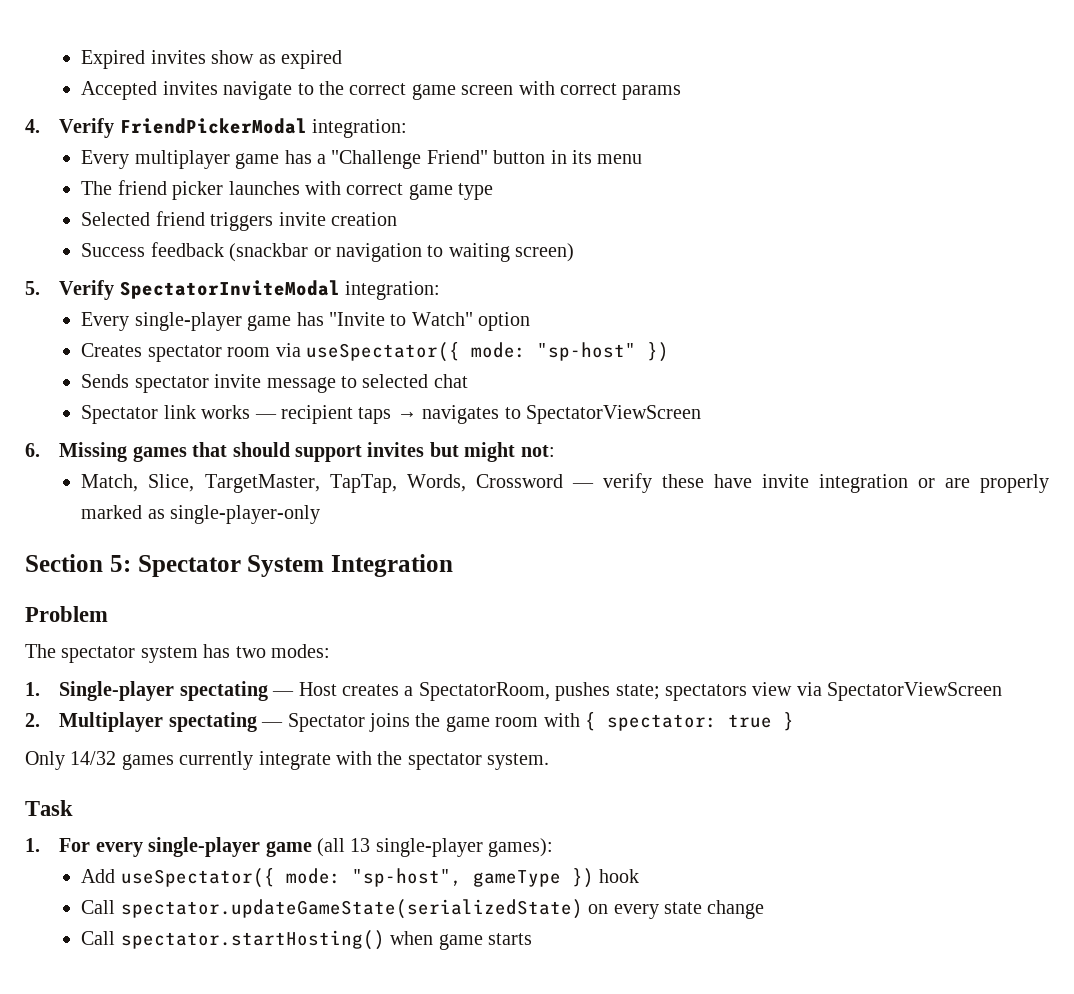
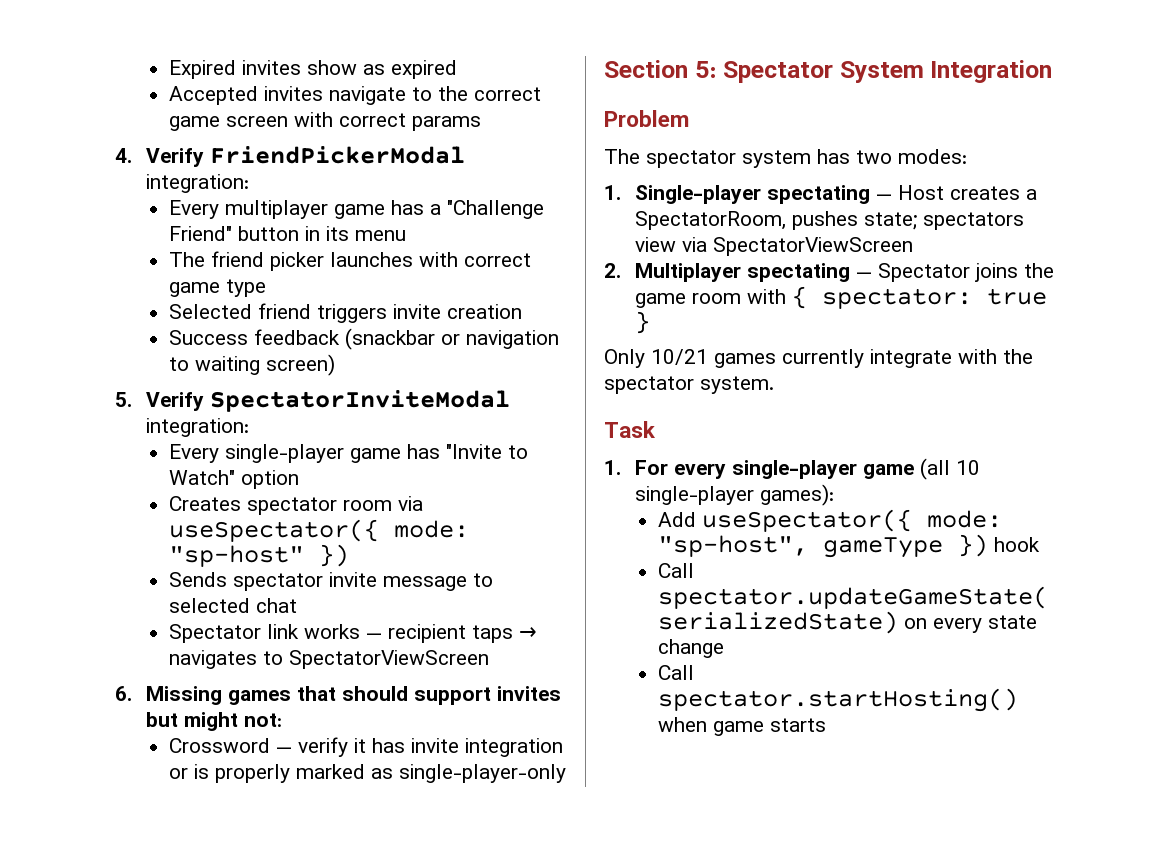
[81,474,466,493] Match, Slice, TargetMaster, TapTap, Words, -> (282, 720) none
[661,474,752,488] these have -> [353,738,405,753] it has
[944,478,970,488] are -> [193,764,209,779] is
[70,751,117,765] 14/32 -> [651,349,708,365] 10/21
[350,838,371,852] 13 -> [955,460,980,475] 10

